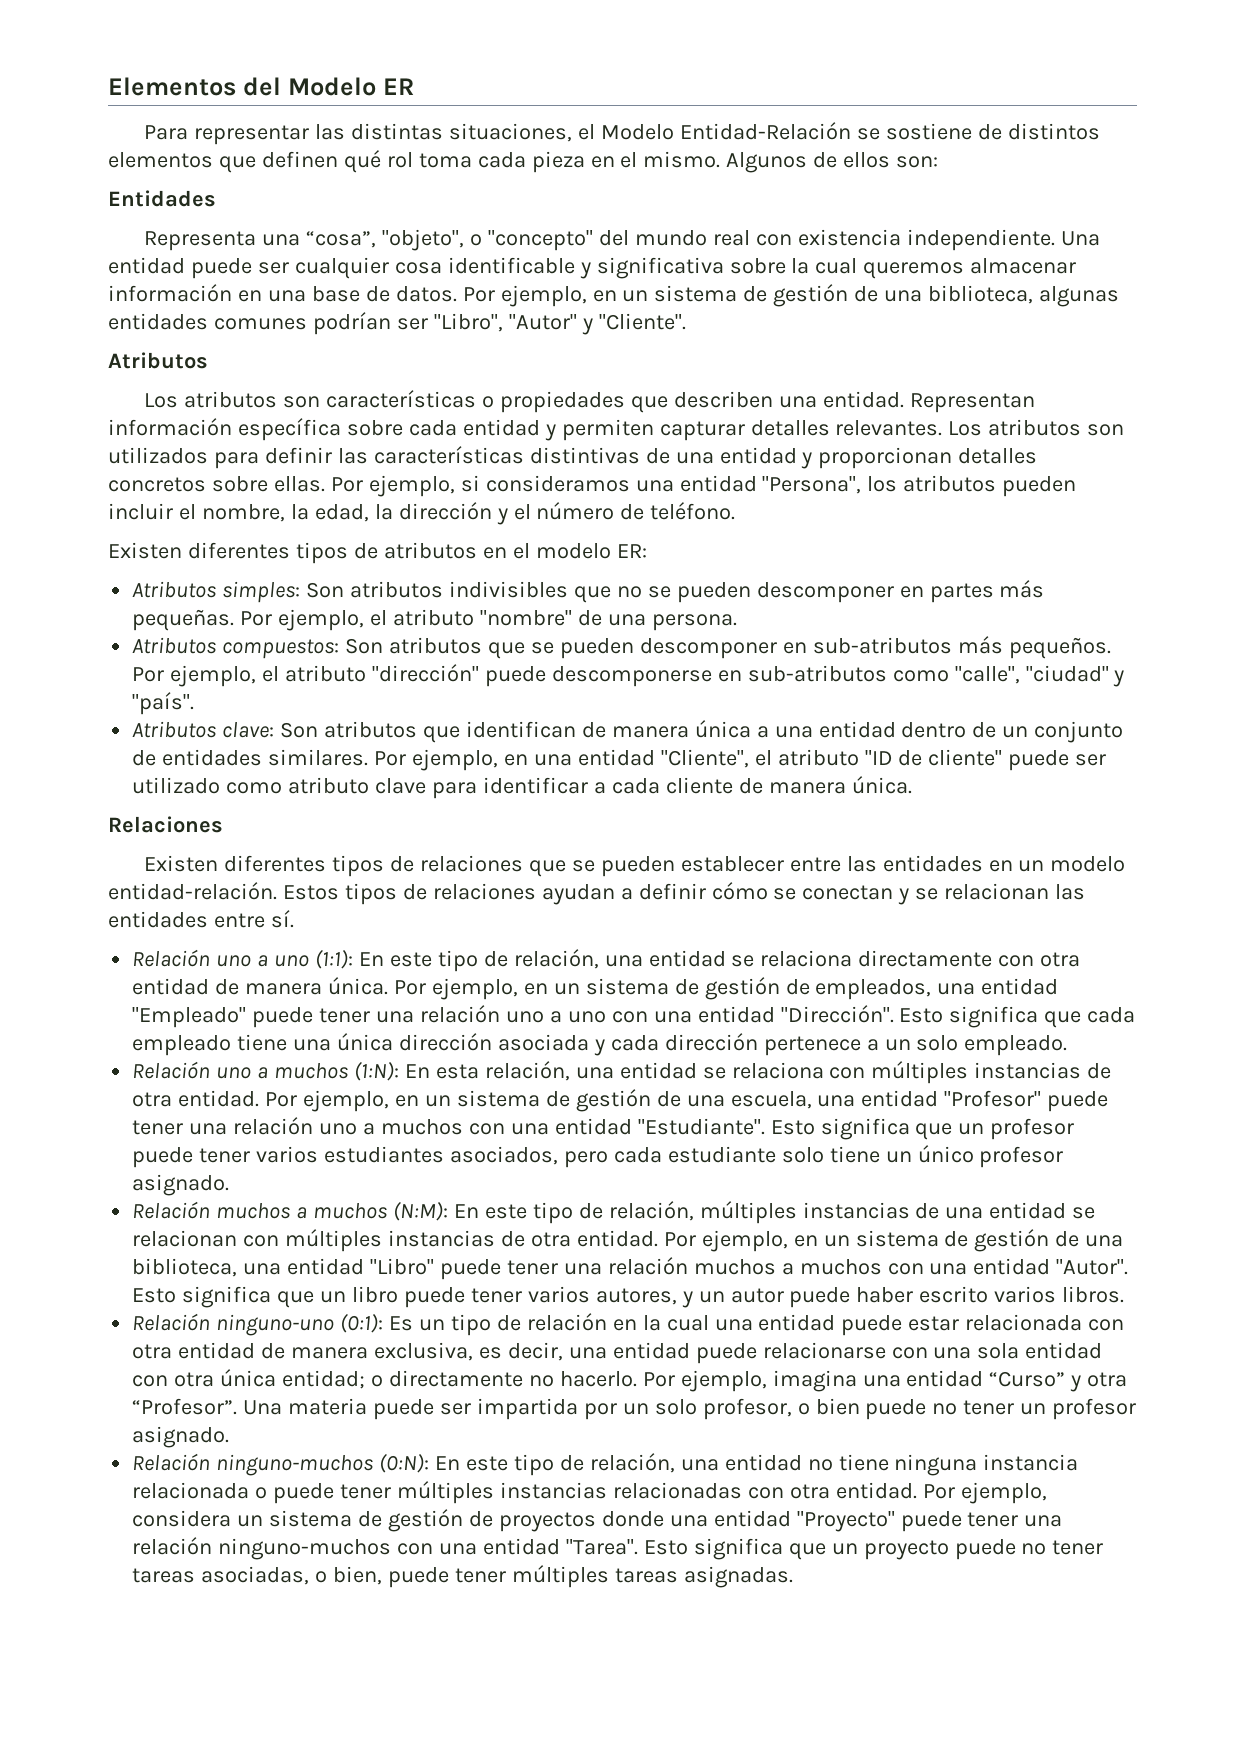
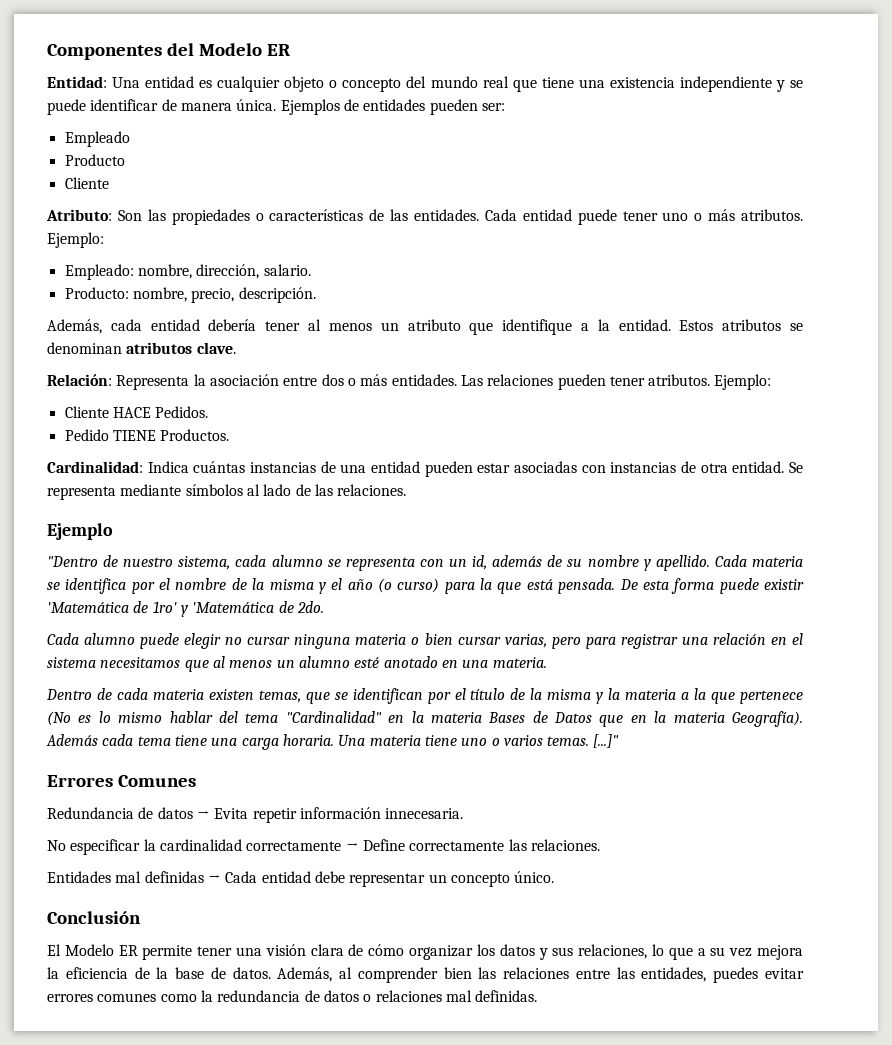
[108,77,236,96] Elementos -> [47,44,162,60] Componentes
[144,122,1100,145] [108,150,939,173] [108,190,216,207] [144,229,1100,251] [108,257,1077,279] [108,284,1120,307] [108,312,686,335] [108,352,208,369] [144,390,1035,413] [108,418,1125,441] [108,446,1038,469] [108,475,1077,497] [108,502,736,525] [108,542,647,564] [132,580,1045,603] [132,609,737,631] [132,636,1111,659] [132,664,1125,687] [132,692,195,715] [132,720,1124,743] [132,749,1107,771] [132,776,912,799] [108,816,223,833] [144,855,1126,877] [108,882,1086,905] [108,910,294,928] [132,949,1081,972] [132,977,1059,1000] [132,1005,1136,1028] [132,1033,1068,1056] [132,1061,1112,1084] [132,1089,1109,1112] [132,1117,1075,1140] [132,1145,1064,1168] [132,1174,230,1196] [132,1201,1096,1224] [132,1229,1124,1252] [132,1257,1129,1280] [132,1286,1125,1308] [132,1313,1125,1336] [132,1342,1103,1364] [132,1369,1128,1392] [132,1398,1137,1420] [132,1426,230,1448] [132,1453,1079,1476] [132,1481,1047,1504] [132,1509,1063,1532] [132,1537,1104,1560] [132,1565,793,1588] Para representar las distintas situaciones, el Modelo Entidad-Relación se sostiene de distintos elementos que definen qué rol toma cada pieza en el mismo. Algunos de ellos son: // Entidades // Representa una “cosa”, "objeto", o "concepto" del mundo real con existencia independiente. Una entidad puede ser cualquier cosa identificable y significativa sobre la cual queremos almacenar información en una base de datos. Por ejemplo, en un sistema de gestión de una biblioteca, algunas entidades comunes podrían ser "Libro", "Autor" y "Cliente". // Atributos // Los atributos son características o propiedades que describen una entidad. Representan información específica sobre cada entidad y permiten capturar detalles relevantes. Los atributos son utilizados para definir las características distintivas de una entidad y proporcionan detalles concretos sobre ellas. Por ejemplo, si consideramos una entidad "Persona", los atributos pueden incluir el nombre, la edad, la dirección y el número de teléfono. // Existen diferentes tipos de atributos en el modelo ER: // Atributos simples: Son atributos indivisibles que no se pueden descomponer en partes más pequeñas. Por ejemplo, el atributo "nombre" de una persona. // Atributos compuestos: Son atributos que se pueden descomponer en sub-atributos más pequeños. Por ejemplo, el atributo "dirección" puede descomponerse en sub-atributos como "calle", "ciudad" y "país". // Atributos clave: Son atributos que identifican de manera única a una entidad dentro de un conjunto de entidades similares. Por ejemplo, en una entidad "Cliente", el atributo "ID de cliente" puede ser utilizado como atributo clave para identificar a cada cliente de manera única. // Relaciones // Existen diferentes tipos de relaciones que se pueden establecer entre las entidades en un modelo entidad-relación. Estos tipos de relaciones ayudan a definir cómo se conectan y se relacionan las entidades entre sí. // Relación uno a uno (1:1): En este tipo de relación, una entidad se relaciona directamente con otra entidad de manera única. Por ejemplo, en un sistema de gestión de empleados, una entidad "Empleado" puede tener una relación uno a uno con una entidad "Dirección". Esto significa que cada empleado tiene una única dirección asociada y cada dirección pertenece a un solo empleado. // Relación uno a muchos (1:N): En esta relación, una entidad se relaciona con múltiples instancias de otra entidad. Por ejemplo, en un sistema de gestión de una escuela, una entidad "Profesor" puede tener una relación uno a muchos con una entidad "Estudiante". Esto significa que un profesor puede tener varios estudiantes asociados, pero cada estudiante solo tiene un único profesor asignado. // Relación muchos a muchos (N:M): En este tipo de relación, múltiples instancias de una entidad se relacionan con múltiples instancias de otra entidad. Por ejemplo, en un sistema de gestión de una biblioteca, una entidad "Libro" puede tener una relación muchos a muchos con una entidad "Autor". Esto significa que un libro puede tener varios autores, y un autor puede haber escrito varios libros. // Relación ninguno-uno (0:1): Es un tipo de relación en la cual una entidad puede estar relacionada con otra entidad de manera exclusiva, es decir, una entidad puede relacionarse con una sola entidad con otra única entidad; o directamente no hacerlo. Por ejemplo, imagina una entidad “Curso” y otra “Profesor”. Una materia puede ser impartida por un solo profesor, o bien puede no tener un profesor asignado. // Relación ninguno-muchos (0:N): En este tipo de relación, una entidad no tiene ninguna instancia relacionada o puede tener múltiples instancias relacionadas con otra entidad. Por ejemplo, considera un sistema de gestión de proyectos donde una entidad "Proyecto" puede tener una relación ninguno-muchos con una entidad "Tarea". Esto significa que un proyecto puede no tener tareas asociadas, o bien, puede tener múltiples tareas asignadas. -> [47,76,803,92] [47,99,505,115] [64,131,130,147] [64,154,125,166] [64,177,109,189] [46,209,803,225] [47,232,104,248] [64,264,311,280] [64,287,316,303] [47,319,803,335] [47,342,236,354] [47,374,772,390] [64,406,209,418] [64,429,230,441] [47,461,803,477] [47,484,407,500] [47,523,113,540] [47,555,803,571] [47,578,805,594] [47,601,324,617] [47,633,803,649] [47,656,547,672] [46,688,804,704] [47,711,804,727] [46,734,620,750] [47,775,196,787] [47,807,464,823] [47,839,600,855] [47,871,555,887] [47,911,141,924] [47,944,804,960] [47,967,804,983] [47,990,538,1002] Entidad: Una entidad es cualquier objeto o concepto del mundo real que tiene una existencia independiente y se puede identificar de manera única. Ejemplos de entidades pueden ser: // Empleado // Producto // Cliente // Atributo: Son las propiedades o características de las entidades. Cada entidad puede tener uno o más atributos. Ejemplo: // Empleado: nombre, dirección, salario. // Producto: nombre, precio, descripción. // Además, cada entidad debería tener al menos un atributo que identifique a la entidad. Estos atributos se denominan atributos clave. // Relación: Representa la asociación entre dos o más entidades. Las relaciones pueden tener atributos. Ejemplo: // Cliente HACE Pedidos. // Pedido TIENE Productos. // Cardinalidad: Indica cuántas instancias de una entidad pueden estar asociadas con instancias de otra entidad. Se representa mediante símbolos al lado de las relaciones. // Ejemplo // "Dentro de nuestro sistema, cada alumno se representa con un id, además de su nombre y apellido. Cada materia se identifica por el nombre de la misma y el año (o curso) para la que está pensada. De esta forma puede existir 'Matemática de 1ro' y 'Matemática de 2do. // Cada alumno puede elegir no cursar ninguna materia o bien cursar varias, pero para registrar una relación en el sistema necesitamos que al menos un alumno esté anotado en una materia. // Dentro de cada materia existen temas, que se identifican por el título de la misma y la materia a la que pertenece (No es lo mismo hablar del tema "Cardinalidad" en la materia Bases de Datos que en la materia Geografía). Además cada tema tiene una carga horaria. Una materia tiene uno o varios temas. [...]" // Errores Comunes // Redundancia de datos → Evita repetir información innecesaria. // No especificar la cardinalidad correctamente → Define correctamente las relaciones. // Entidades mal definidas → Cada entidad debe representar un concepto único. // Conclusión // El Modelo ER permite tener una visión clara de cómo organizar los datos y sus relaciones, lo que a su vez mejora la eficiencia de la base de datos. Además, al comprender bien las relaciones entre las entidades, puedes evitar errores comunes como la redundancia de datos o relaciones mal definidas.

